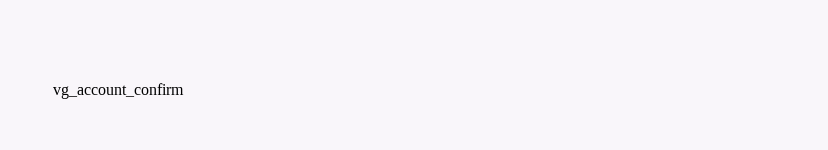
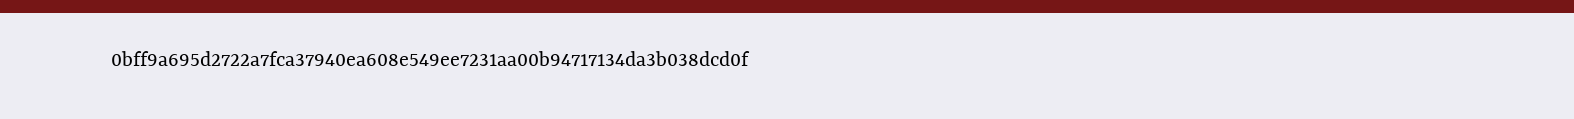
[53,83,184,99] vg_account_confirm -> [111,51,750,66] 0bff9a695d2722a7fca37940ea608e549ee7231aa00b94717134da3b038dcd0f

